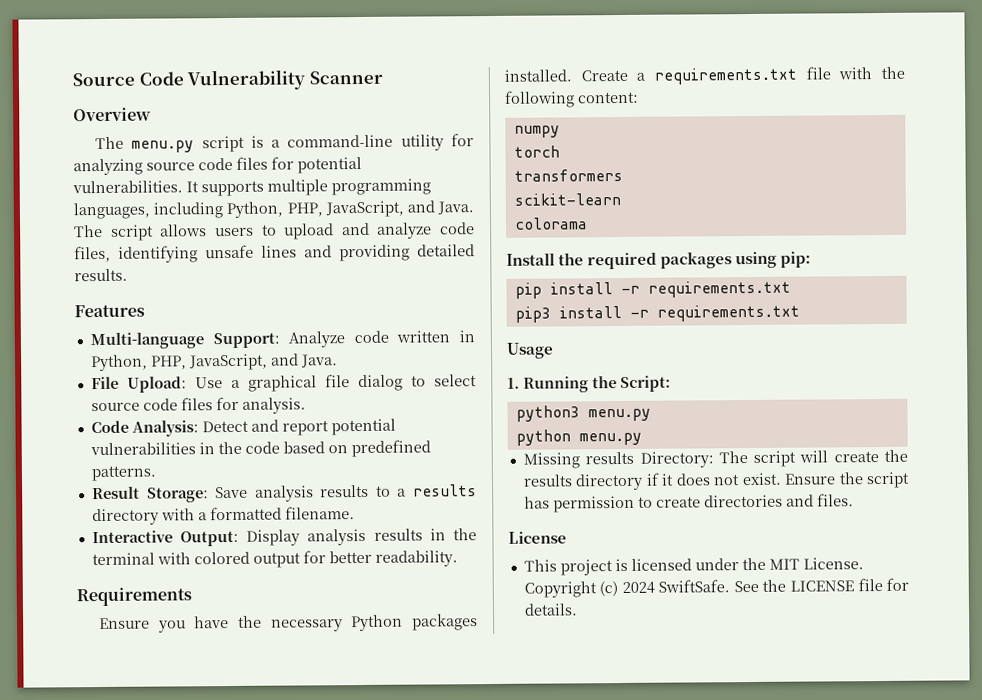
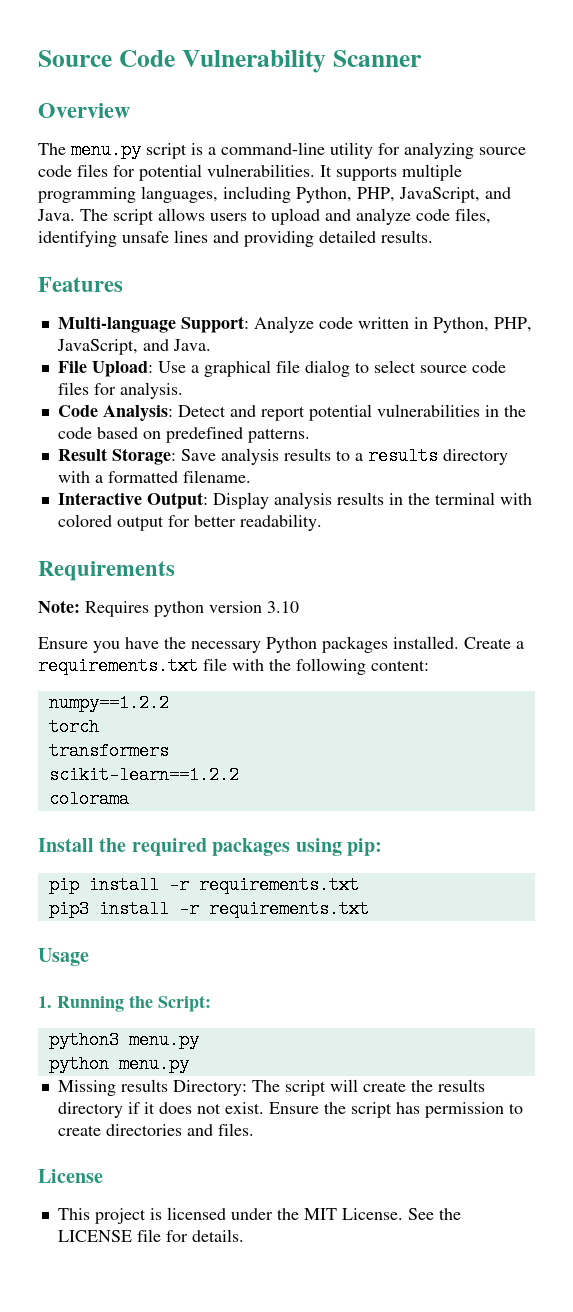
(192, 597) none -> [38,600,299,617] // Note: Requires python version 3.10
[513,125,560,138] numpy -> [48,694,169,712] numpy==1.2.2
[513,192,621,206] scikit-learn -> [48,766,239,784] scikit-learn==1.2.2
[523,579,731,598] Copyright (c) 2024 SwiftSafe. -> (403, 1214) none

